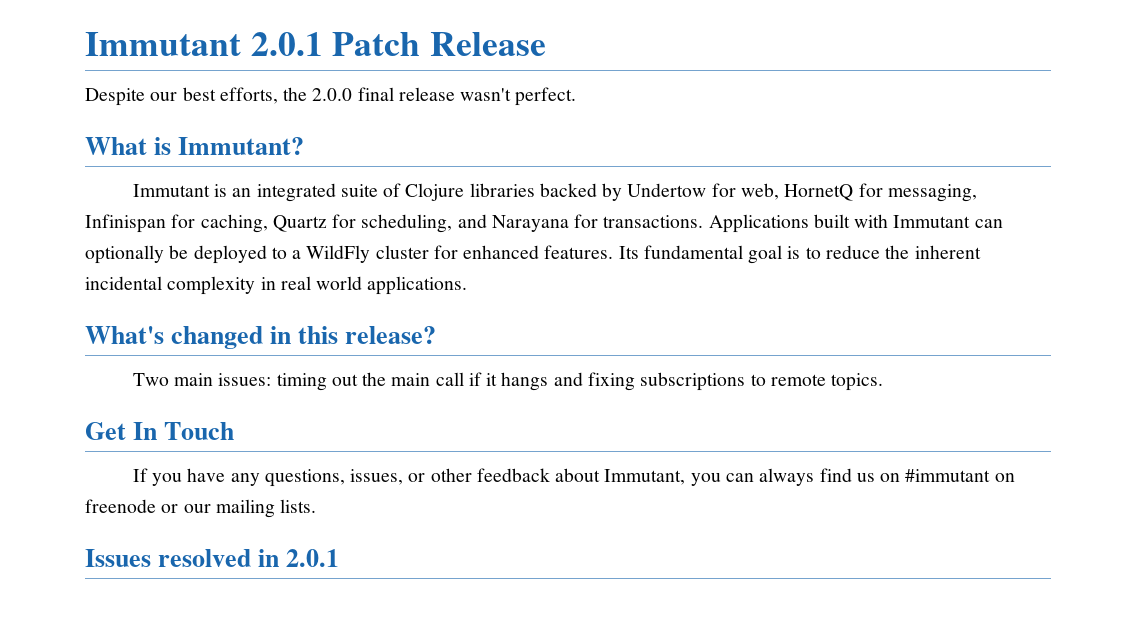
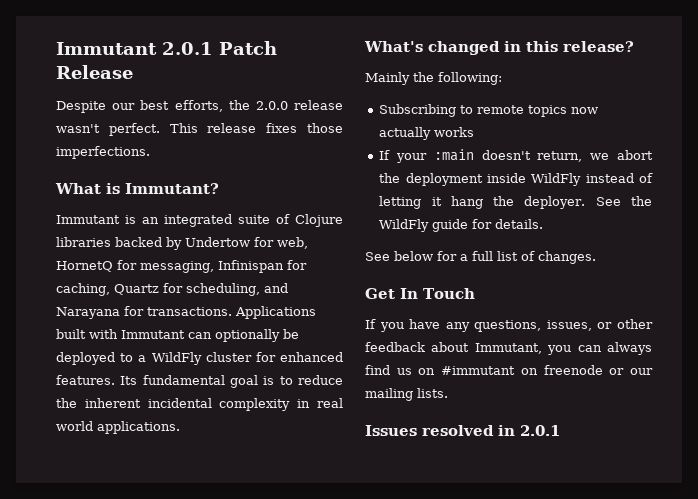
[357,87,394,101] final -> (288, 105) none
(577, 96) none -> [169,123,343,133] [56,146,150,159] This release fixes those imperfections.
[132,372,884,391] Two main issues: timing out the main call if it hangs and fixing subscriptions to remote topics. -> [365,72,502,85] [379,104,599,117] [379,127,475,140] [379,149,653,163] [379,173,653,186] [379,196,652,209] [379,219,544,232] [365,251,596,264] Mainly the following: // Subscribing to remote topics now actually works // If your :main doesn't return, we abort the deployment inside WildFly instead of letting it hang the deployer. See the WildFly guide for details. // See below for a full list of changes.

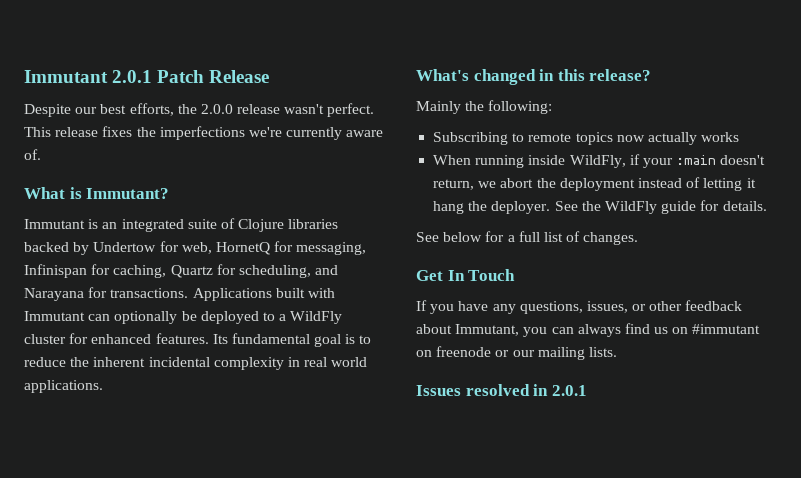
[307,123,343,133] [56,146,150,159] those imperfections. -> [136,126,384,140] [24,149,41,160] the imperfections we're currently aware of.
[379,150,391,160] If -> [433,154,640,168] When running inside WildFly, if
[486,173,582,186] inside WildFly -> (635, 184) none

